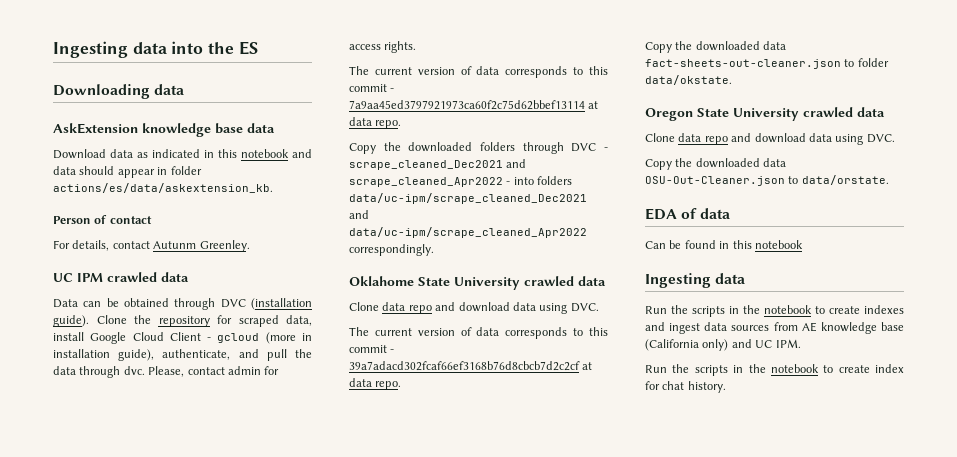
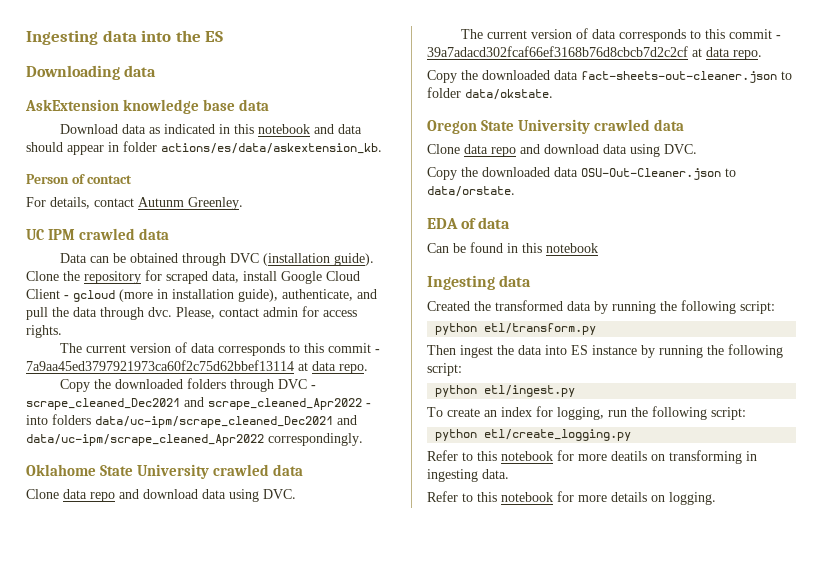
[645,305,904,317] [645,322,904,334] [645,339,801,351] [645,364,904,376] [645,381,726,393] Run the scripts in the notebook to create indexes and ingest data sources from AE knowledge base (California only) and UC IPM. // Run the scripts in the notebook to create index for chat history. -> [427,300,775,314] [435,323,597,335] [427,344,783,358] [427,363,462,376] [435,385,576,397] [427,406,746,420] [435,429,632,441] [427,450,757,464] [427,469,509,482] [427,491,716,505] Created the transformed data by running the following script: // python etl/transform.py // Then ingest the data into ES instance by running the following script: // python etl/ingest.py // To create an index for logging, run the following script: // python etl/create_logging.py // Refer to this notebook for more deatils on transforming in ingesting data. // Refer to this notebook for more details on logging.

